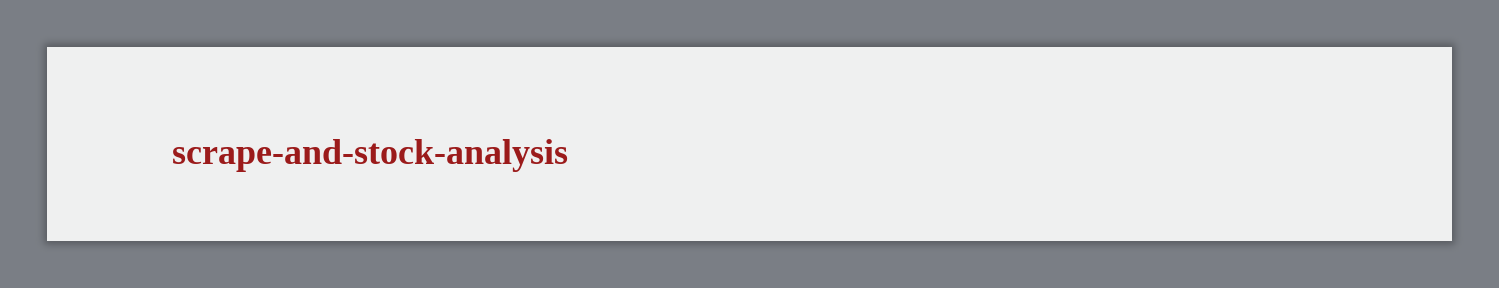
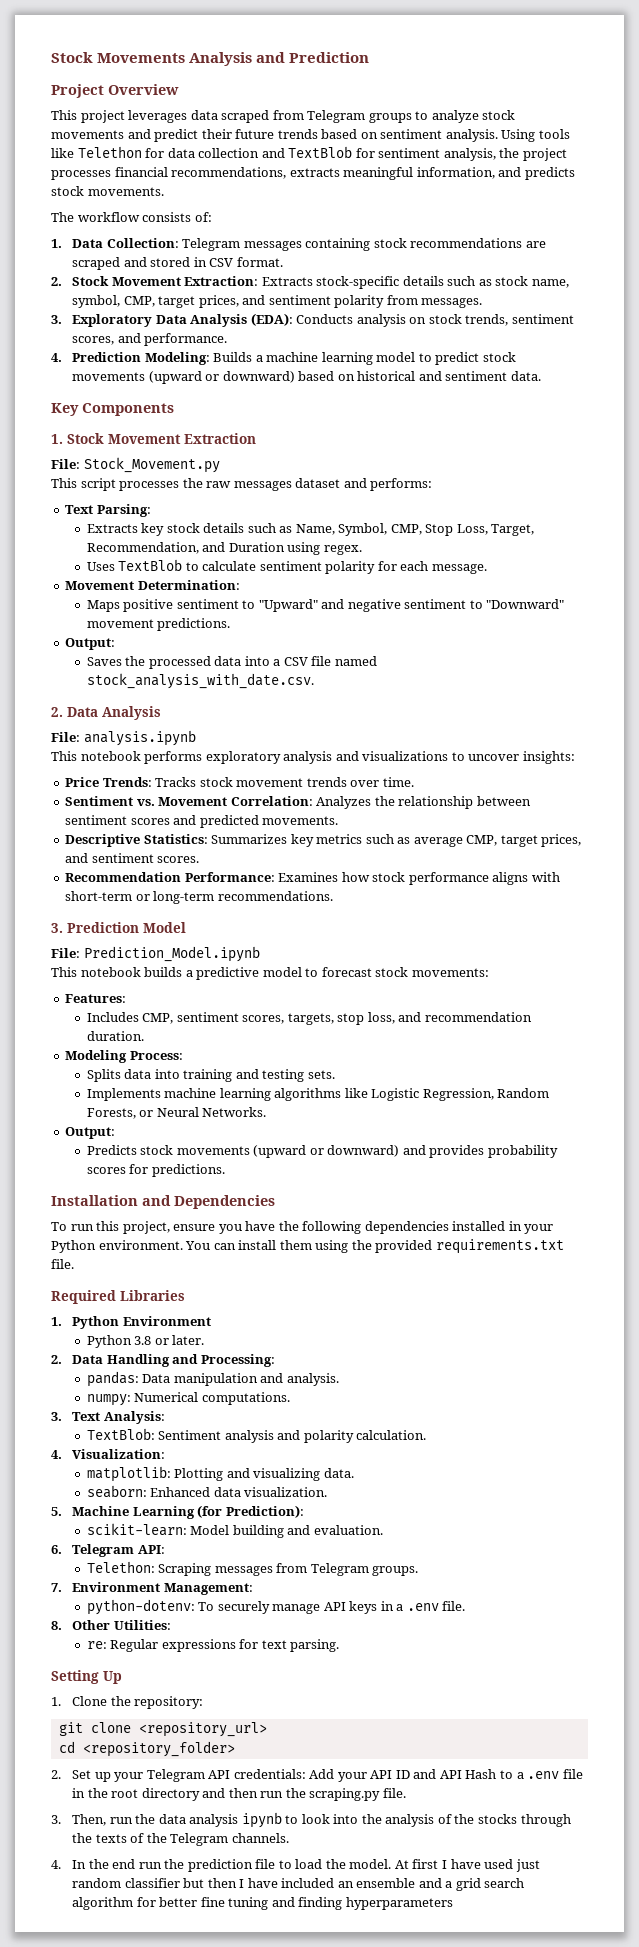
[172,139,568,172] scrape-and-stock-analysis -> [51,52,370,66] [51,84,179,98] [51,110,516,123] [51,129,570,142] [51,146,567,161] [51,167,575,180] [51,186,164,196] [51,212,212,222] [51,238,546,251] [72,257,283,270] [51,276,569,289] [72,295,483,308] [51,313,574,327] [72,333,228,346] [51,352,516,365] [72,371,541,384] [51,403,174,416] [51,433,256,444] [51,457,220,473] [51,478,433,491] [65,504,151,517] [86,523,535,536] [86,542,362,555] [86,559,487,574] [65,580,240,590] [86,599,565,612] [86,618,231,631] [65,638,116,650] [86,656,377,669] [86,673,314,689] [51,706,161,720] [51,730,196,746] [51,751,575,764] [65,777,414,787] [65,796,531,809] [65,815,339,828] [65,834,582,847] [65,853,200,863] [65,872,560,885] [65,891,333,904] [51,922,186,933] [51,946,260,962] [51,967,489,980] [65,994,127,1003] [86,1012,532,1025] [86,1031,144,1041] [65,1050,183,1063] [86,1069,335,1082] [86,1088,550,1101] [86,1107,267,1119] [65,1127,116,1139] [86,1145,558,1158] [86,1164,225,1177] [51,1195,275,1209] [51,1221,554,1234] [51,1239,564,1254] [51,1259,74,1269] [51,1290,185,1304] [51,1316,211,1329] [86,1335,205,1348] [51,1354,275,1367] [86,1371,339,1387] [86,1392,290,1406] [51,1411,165,1424] [86,1428,427,1443] [51,1449,166,1459] [86,1466,354,1482] [86,1485,328,1498] [51,1505,304,1519] [86,1523,383,1538] [51,1544,165,1557] [86,1561,419,1576] [51,1582,253,1595] [86,1599,466,1615] [51,1620,171,1630] [86,1639,340,1652] [51,1670,122,1684] [51,1696,204,1709] [58,1722,267,1737] [58,1741,235,1757] [51,1769,583,1782] [72,1788,406,1801] [51,1812,571,1828] [72,1833,289,1846] [51,1859,540,1872] [72,1878,525,1891] [72,1897,453,1910] Stock Movements Analysis and Prediction // Project Overview // This project leverages data scraped from Telegram groups to analyze stock movements and predict their future trends based on sentiment analysis. Using tools like Telethon for data collection and TextBlob for sentiment analysis, the project processes financial recommendations, extracts meaningful information, and predicts stock movements. // The workflow consists of: // 1. Data Collection: Telegram messages containing stock recommendations are scraped and stored in CSV format. // 2. Stock Movement Extraction: Extracts stock-specific details such as stock name, symbol, CMP, target prices, and sentiment polarity from messages. // 3. Exploratory Data Analysis (EDA): Conducts analysis on stock trends, sentiment scores, and performance. // 4. Prediction Modeling: Builds a machine learning model to predict stock movements (upward or downward) based on historical and sentiment data. // Key Components // 1. Stock Movement Extraction // File: Stock_Movement.py // This script processes the raw messages dataset and performs: // Text Parsing: // Extracts key stock details such as Name, Symbol, CMP, Stop Loss, Target, Recommendation, and Duration using regex. // Uses TextBlob to calculate sentiment polarity for each message. // Movement Determination: // Maps positive sentiment to "Upward" and negative sentiment to "Downward" movement predictions. // Output: // Saves the processed data into a CSV file named stock_analysis_with_date.csv. // 2. Data Analysis // File: analysis.ipynb // This notebook performs exploratory analysis and visualizations to uncover insights: // Price Trends: Tracks stock movement trends over time. // Sentiment vs. Movement Correlation: Analyzes the relationship between sentiment scores and predicted movements. // Descriptive Statistics: Summarizes key metrics such as average CMP, target prices, and sentiment scores. // Recommendation Performance: Examines how stock performance aligns with short-term or long-term recommendations. // 3. Prediction Model // File: Prediction_Model.ipynb // This notebook builds a predictive model to forecast stock movements: // Features: // Includes CMP, sentiment scores, targets, stop loss, and recommendation duration. // Modeling Process: // Splits data into training and testing sets. // Implements machine learning algorithms like Logistic Regression, Random Forests, or Neural Networks. // Output: // Predicts stock movements (upward or downward) and provides probability scores for predictions. // Installation and Dependencies // To run this project, ensure you have the following dependencies installed in your Python environment. You can install them using the provided requirements.txt file. // Required Libraries // 1. Python Environment // Python 3.8 or later. // 2. Data Handling and Processing: // pandas: Data manipulation and analysis. // numpy: Numerical computations. // 3. Text Analysis: // TextBlob: Sentiment analysis and polarity calculation. // 4. Visualization: // matplotlib: Plotting and visualizing data. // seaborn: Enhanced data visualization. // 5. Machine Learning (for Prediction): // scikit-learn: Model building and evaluation. // 6. Telegram API: // Telethon: Scraping messages from Telegram groups. // 7. Environment Management: // python-dotenv: To securely manage API keys in a .env file. // 8. Other Utilities: // re: Regular expressions for text parsing. // Setting Up // 1. Clone the repository: // git clone <repository_url> // cd <repository_folder> // 2. Set up your Telegram API credentials: Add your API ID and API Hash to a .env file in the root directory and then run the scraping.py file. // 3. Then, run the data analysis ipynb to look into the analysis of the stocks through the texts of the Telegram channels. // 4. In the end run the prediction file to load the model. At first I have used just random classifier but then I have included an ensemble and a grid search algorithm for better fine tuning and finding hyperparameters

